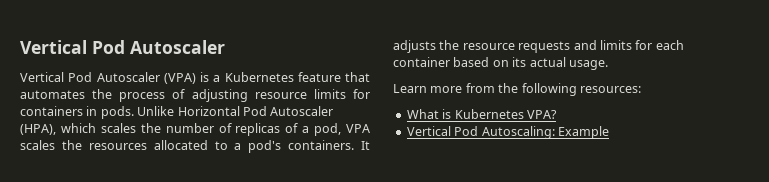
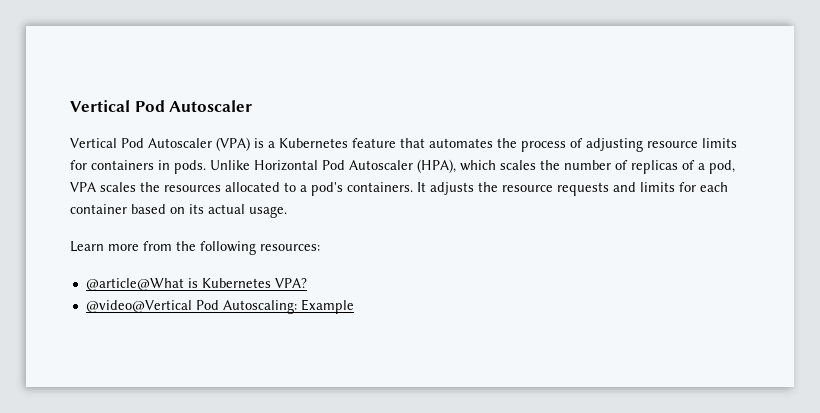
[406,109,439,119] What -> [85,278,184,291] @article@What
[406,126,451,136] Vertical -> [85,300,192,313] @video@Vertical

